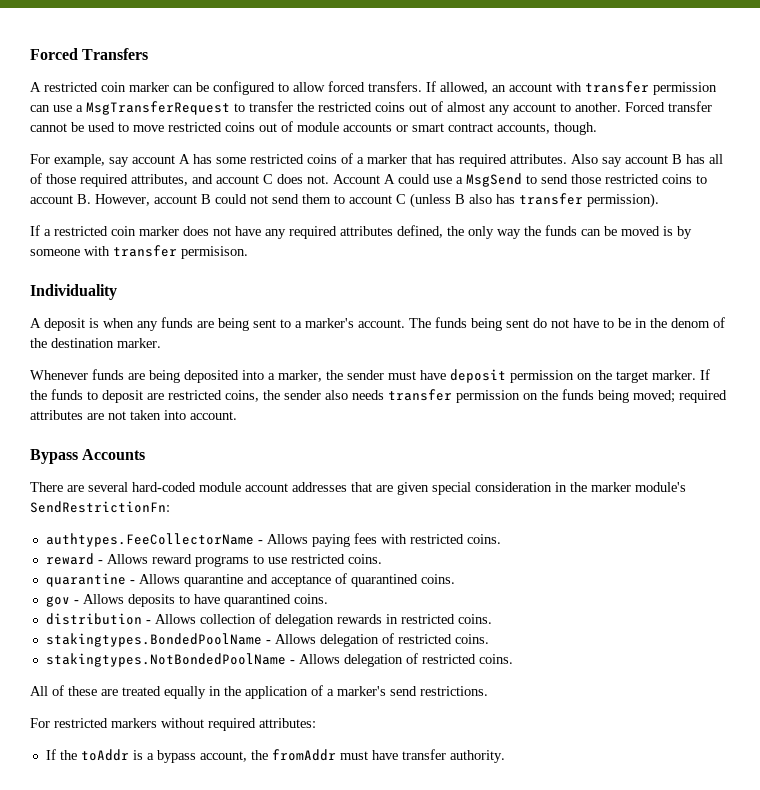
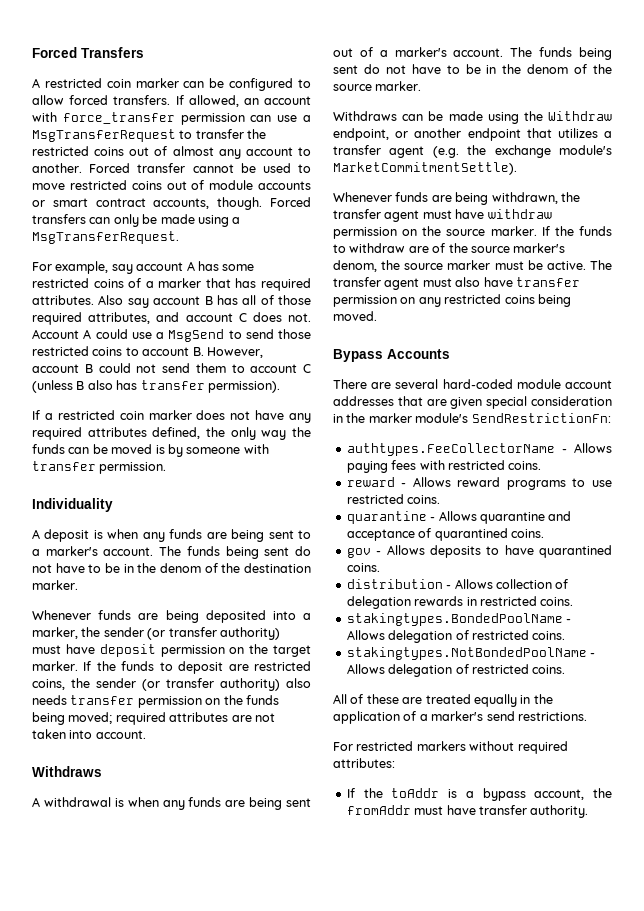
[585,81,649,93] transfer -> [62,112,175,124] force_transfer
(597, 128) none -> [270,197,311,207] [32,214,241,227] [32,231,179,244] Forced transfers can only be made using a MsgTransferRequest.
[181,246,248,259] permisison. -> [99,462,167,474] permission.
(384, 375) none -> [147,627,280,640] (or transfer authority)
(321, 395) none -> [142,678,280,691] (or transfer authority)
(237, 415) none -> [32,766,102,777] [32,797,311,810] [333,47,612,60] [333,64,612,74] [333,81,422,91] [333,111,612,124] [333,128,612,141] [333,145,612,158] [333,162,517,175] [333,192,580,205] [333,209,552,222] [333,226,612,239] [333,243,566,253] [333,260,612,272] [333,277,580,290] [333,294,571,307] [333,311,377,321] // Withdraws // A withdrawal is when any funds are being sent out of a marker's account. The funds being sent do not have to be in the denom of the source marker. // Withdraws can be made using the Withdraw endpoint, or another endpoint that utilizes a transfer agent (e.g. the exchange module's MarketCommitmentSettle). // Whenever funds are being withdrawn, the transfer agent must have withdraw permission on the source marker. If the funds to withdraw are of the source marker's denom, the source marker must be active. The transfer agent must also have transfer permission on any restricted coins being moved.

